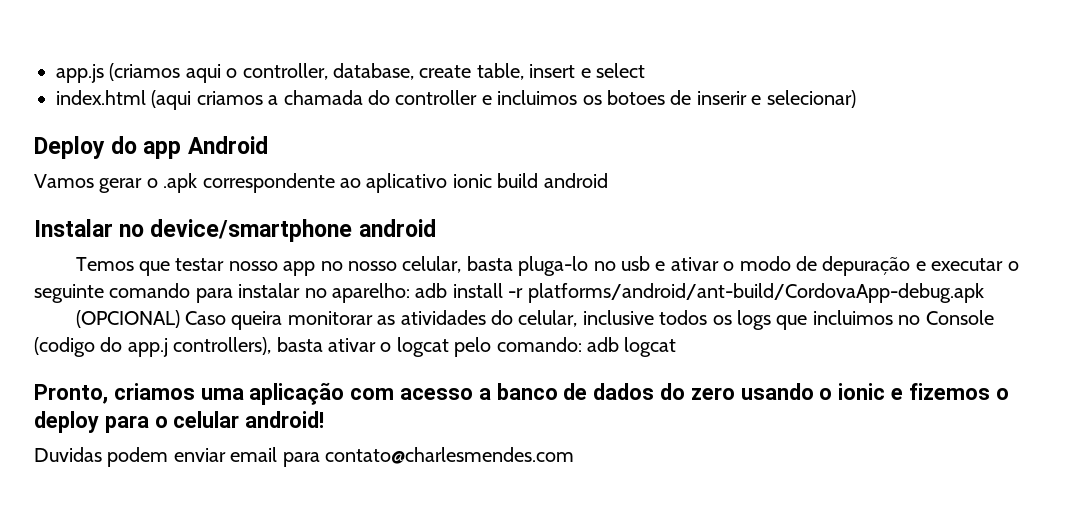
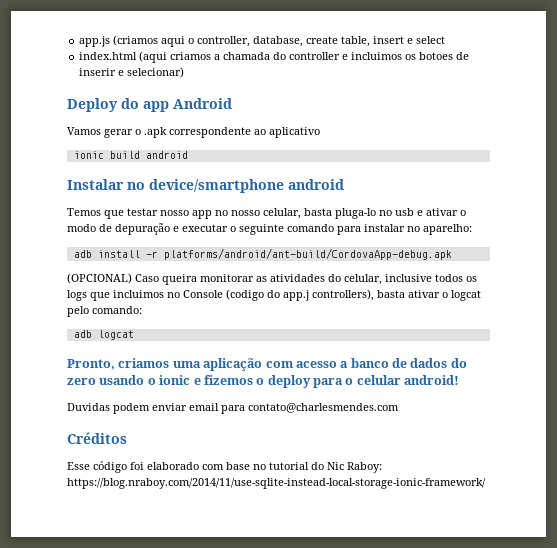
(448, 183) none -> (320, 132) //
(410, 293) none -> (472, 229) //
(582, 344) none -> (142, 310) //
(574, 455) none -> [67,432,127,444] [67,461,382,473] [67,478,486,489] // Créditos // Esse código foi elaborado com base no tutorial do Nic Raboy: https://blog.nraboy.com/2014/11/use-sqlite-instead-local-storage-ionic-framework/

